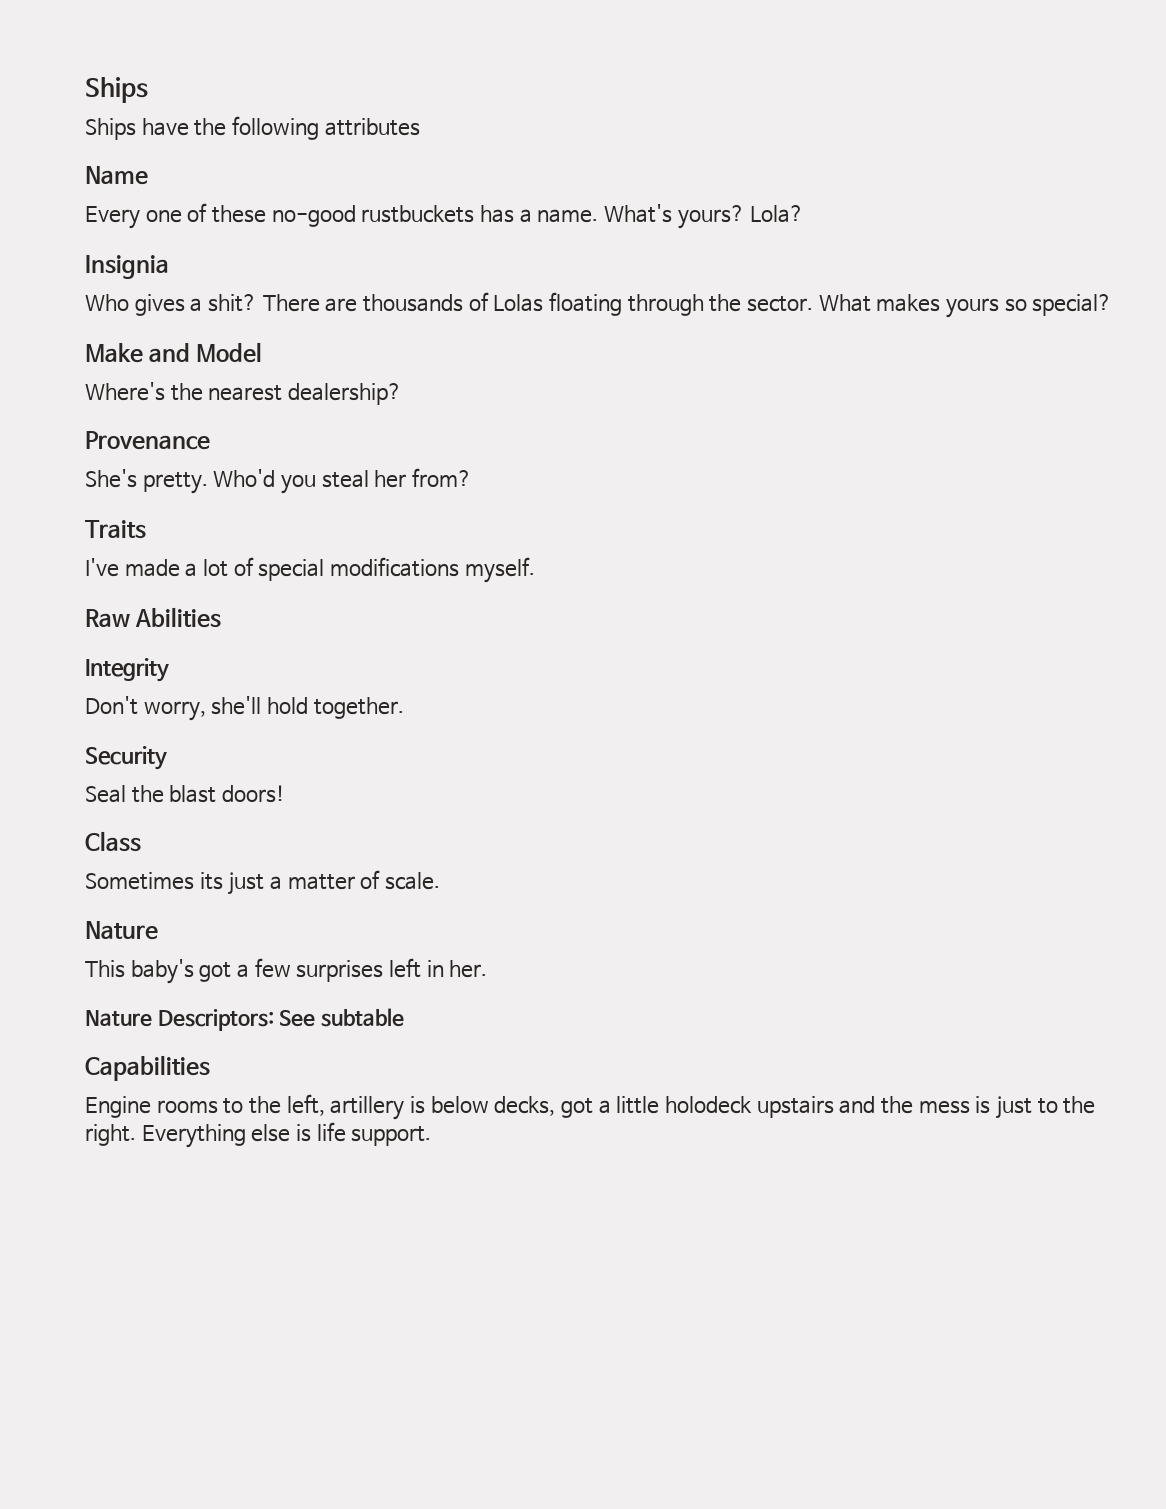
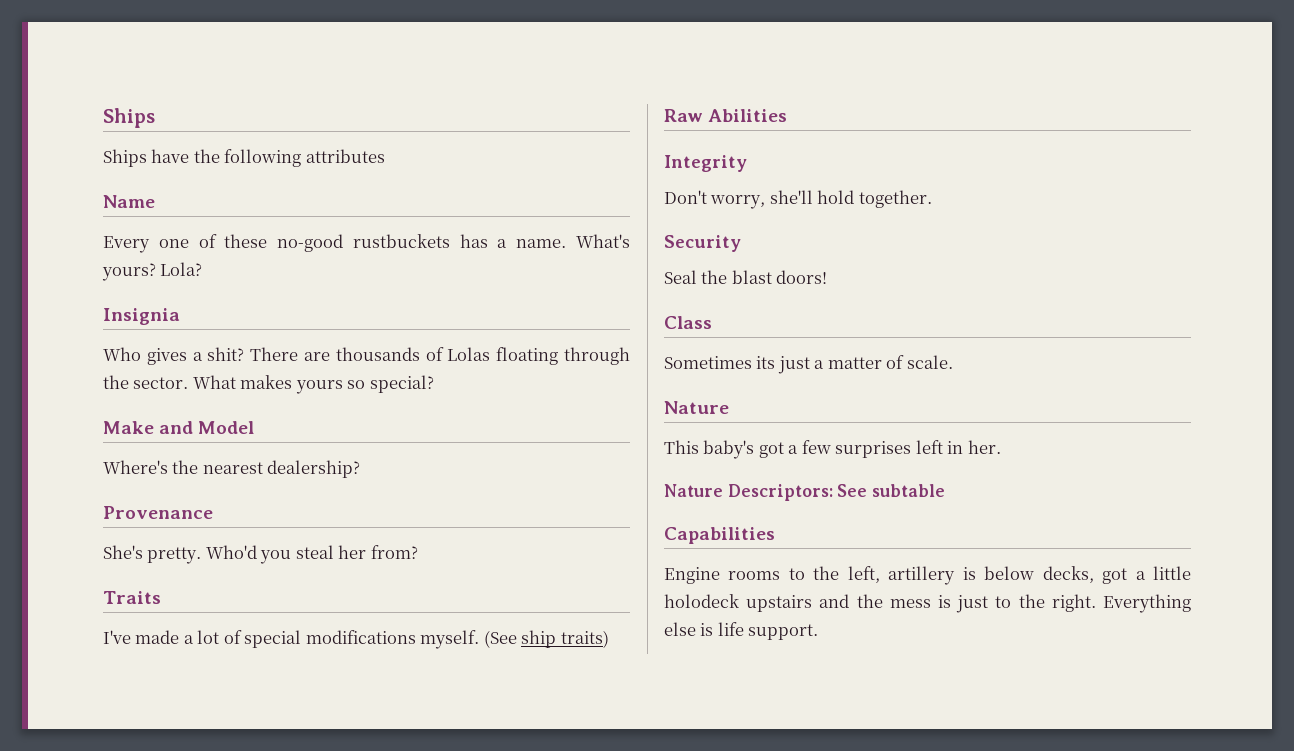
(535, 570) none -> [483,630,609,648] (See ship traits)

